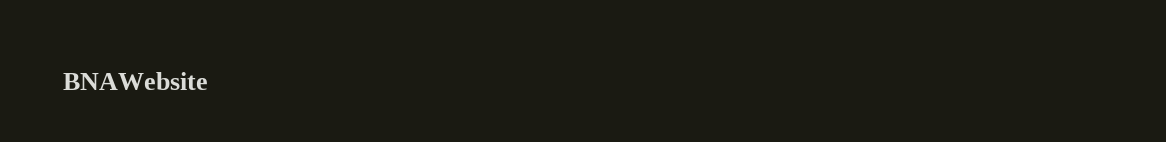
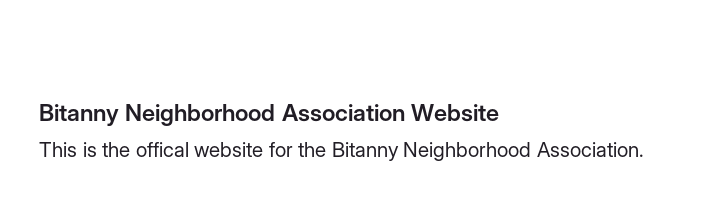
[63,72,208,90] BNAWebsite -> [39,104,500,126] [39,142,644,161] Bitanny Neighborhood Association Website // This is the offical website for the Bitanny Neighborhood Association.

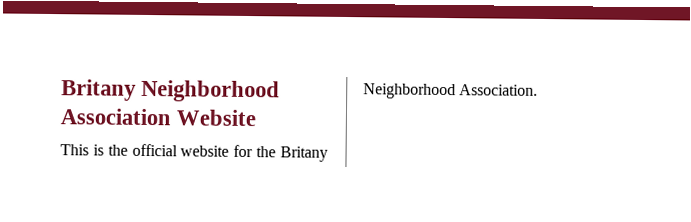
[39,104,119,126] Bitanny -> [61,79,137,101] Britany
[135,142,189,157] offical -> [131,143,178,157] official
[331,142,399,161] Bitanny -> [280,146,328,162] Britany

